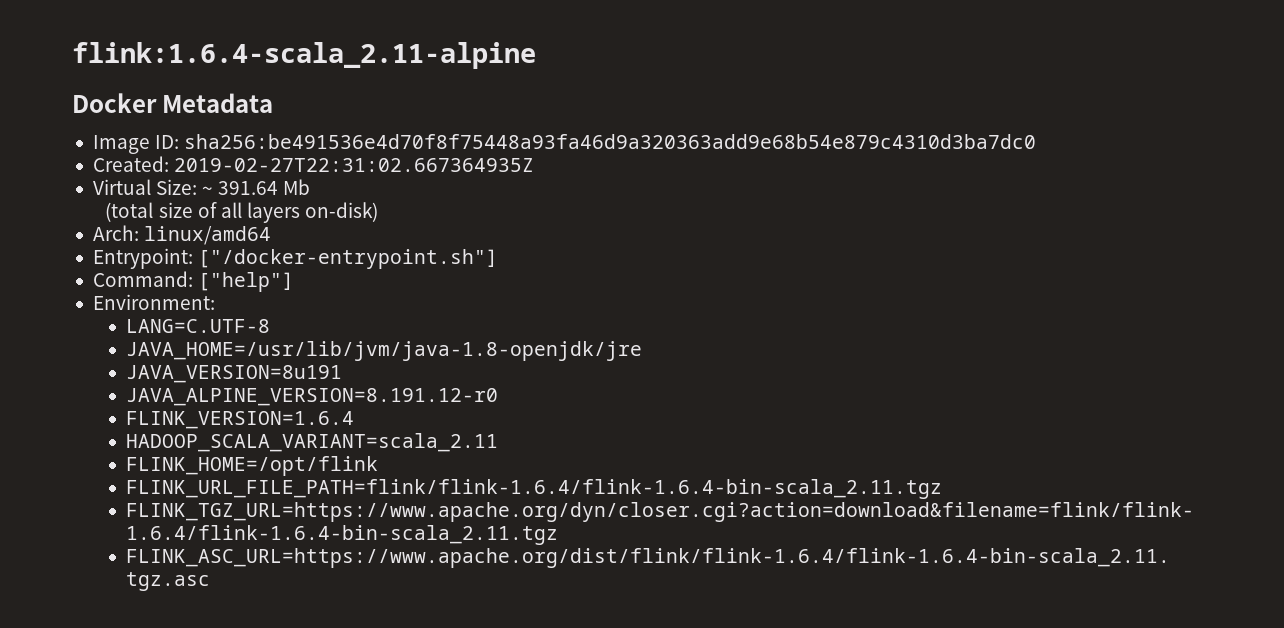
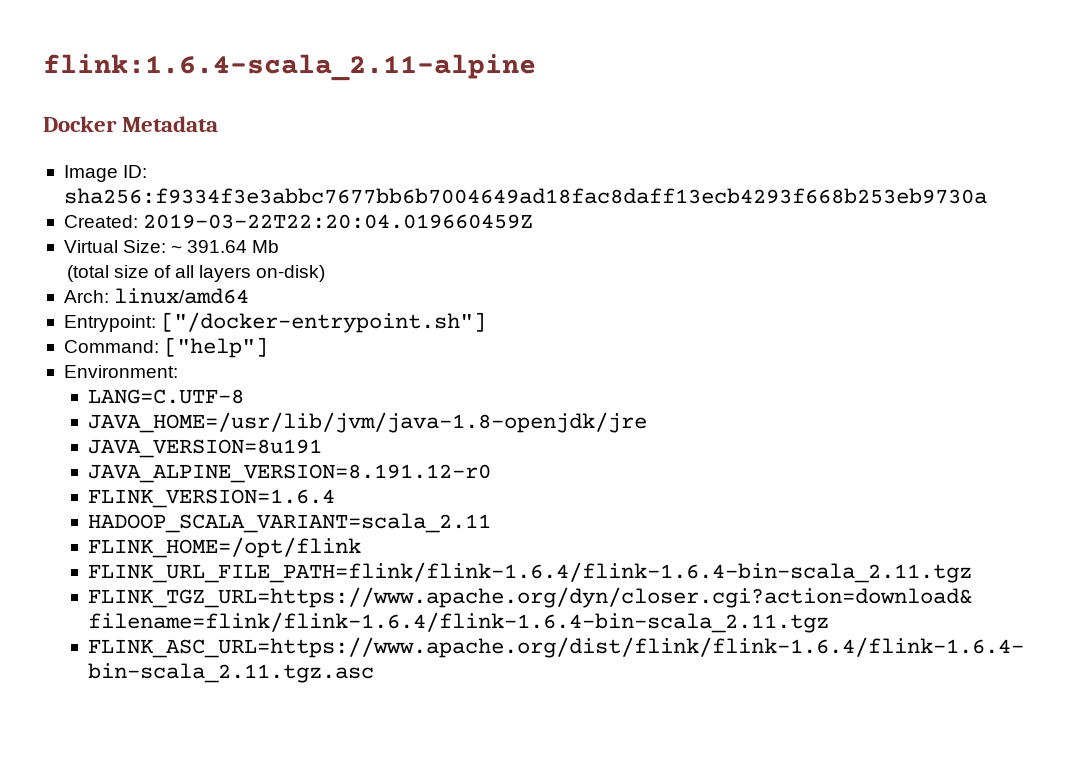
[184,134,1037,149] sha256:be491536e4d70f8f75448a93fa46d9a320363add9e68b54e879c4310d3ba7dc0 -> [63,188,987,204] sha256:f9334f3e3abbc7677bb6b7004649ad18fac8daff13ecb4293f668b253eb9730a
[174,158,535,172] 2019-02-27T22:31:02.667364935Z -> [143,214,534,229] 2019-03-22T22:20:04.019660459Z

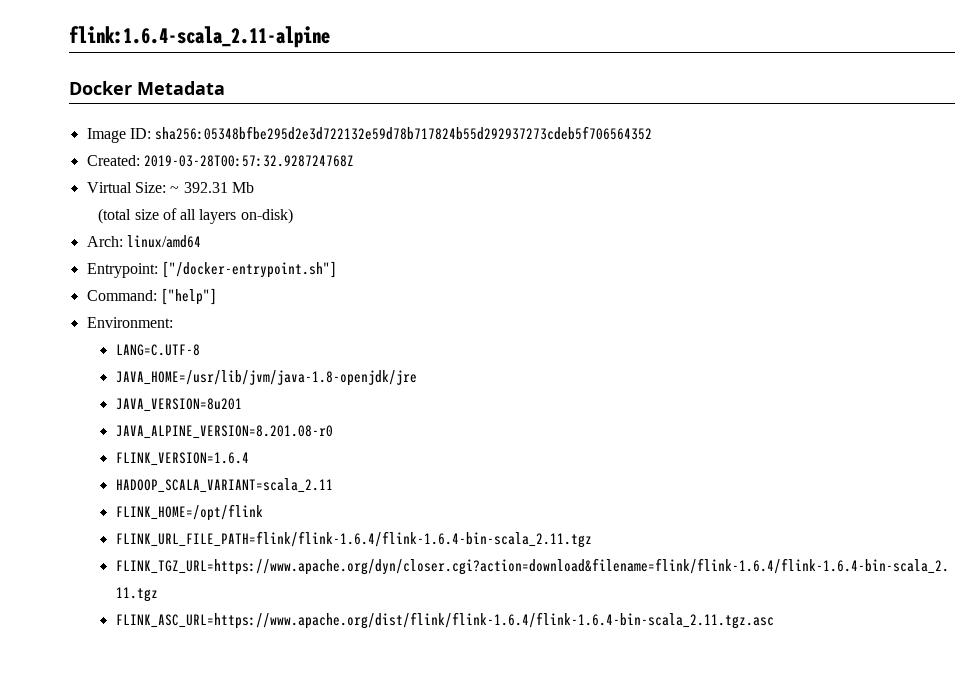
[63,188,987,204] sha256:f9334f3e3abbc7677bb6b7004649ad18fac8daff13ecb4293f668b253eb9730a -> [155,126,653,140] sha256:05348bfbe295d2e3d722132e59d78b717824b55d292937273cdeb5f706564352
[143,214,534,229] 2019-03-22T22:20:04.019660459Z -> [143,155,354,167] 2019-03-28T00:57:32.928724768Z
[187,240,248,253] 391.64 -> [183,182,228,193] 392.31
[87,439,322,458] [87,464,491,483] JAVA_VERSION=8u191 // JAVA_ALPINE_VERSION=8.191.12-r0 -> [115,398,242,412] [115,425,333,439] JAVA_VERSION=8u201 // JAVA_ALPINE_VERSION=8.201.08-r0

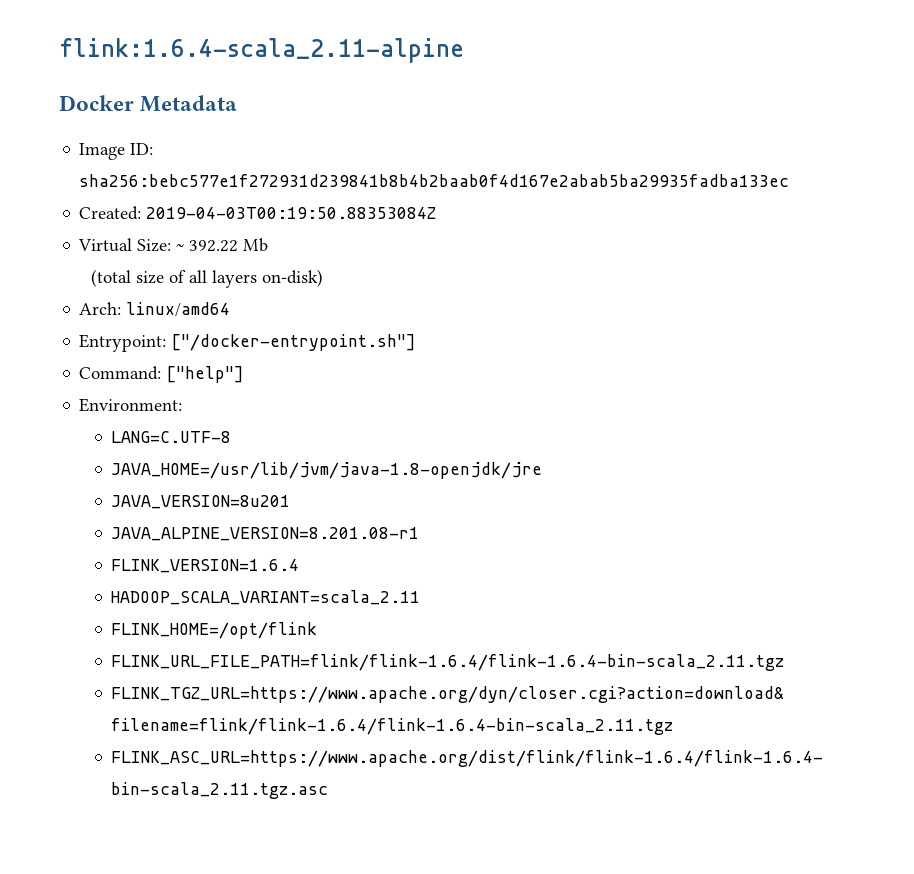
[155,126,653,140] sha256:05348bfbe295d2e3d722132e59d78b717824b55d292937273cdeb5f706564352 -> [79,174,790,187] sha256:bebc577e1f272931d239841b8b4b2baab0f4d167e2abab5ba29935fadba133ec
[143,155,354,167] 2019-03-28T00:57:32.928724768Z -> [146,207,437,219] 2019-04-03T00:19:50.88353084Z
[183,182,228,193] 392.31 -> [189,240,239,252] 392.22
[115,425,333,439] JAVA_ALPINE_VERSION=8.201.08-r0 -> [111,527,420,541] JAVA_ALPINE_VERSION=8.201.08-r1

